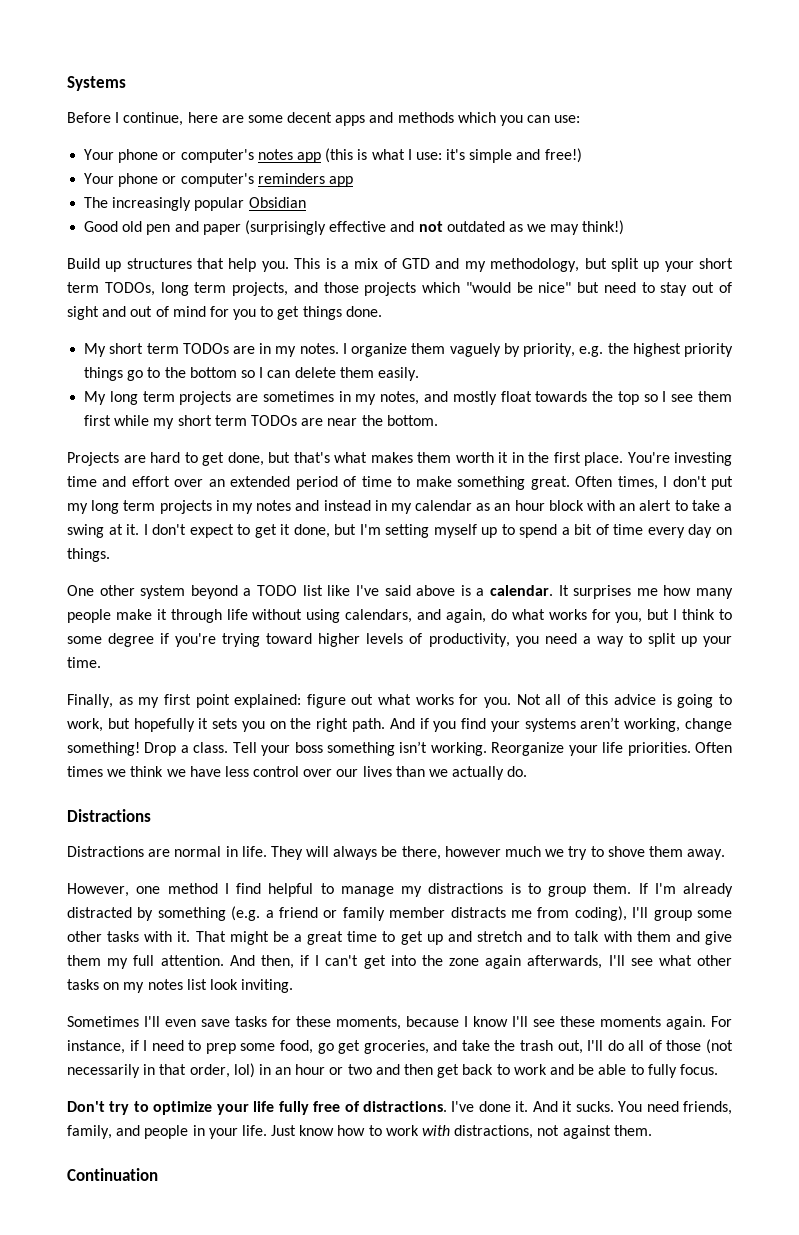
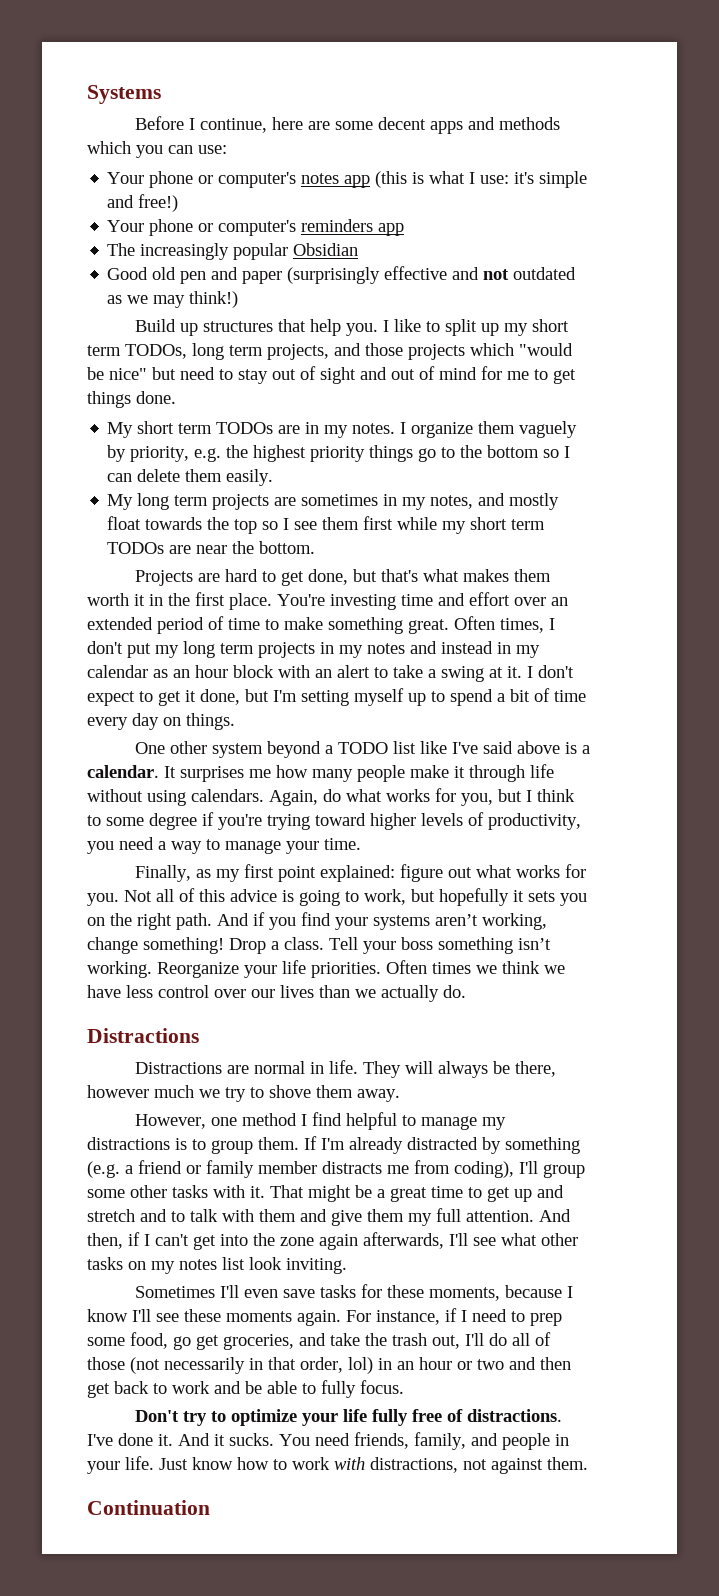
[294,258,694,272] This is a mix of GTD and my methodology, but split up your -> [382,319,528,336] I like to split up my
[233,309,257,320] you -> [507,371,529,380] me
[345,609,487,623] calendars, and again, -> [191,789,318,806] calendars. Again,
[647,633,697,647] split up -> [225,840,281,854] manage

